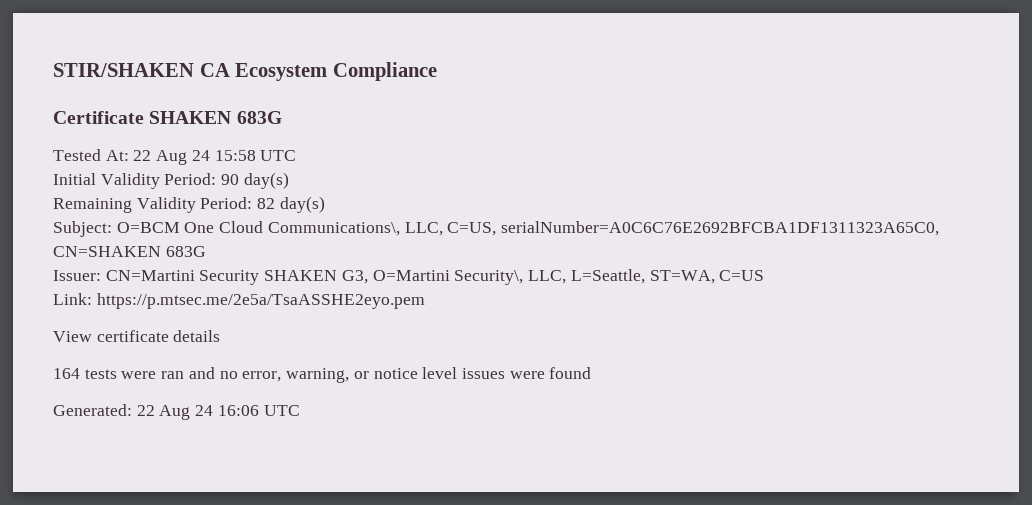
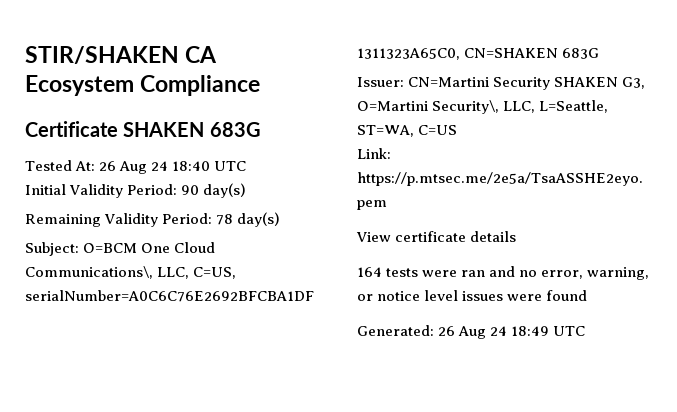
[133,150,256,165] 22 Aug 24 15:58 -> [99,161,211,174] 26 Aug 24 18:40
[257,198,276,209] 82 -> [216,214,234,225] 78
[136,405,259,420] 22 Aug 24 16:06 -> [438,326,550,339] 26 Aug 24 18:49

